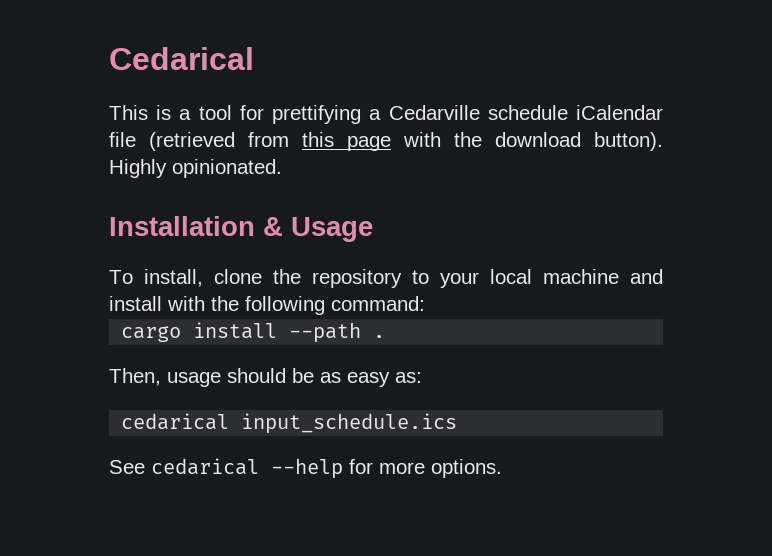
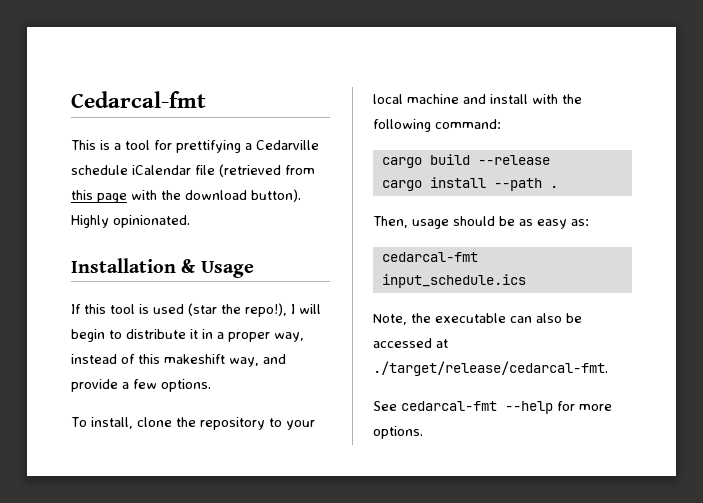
[109,47,254,70] Cedarical -> [71,91,206,108] Cedarcal-fmt
(373, 229) none -> [71,303,321,317] [71,329,304,342] [71,354,286,367] [71,379,211,392] // If this tool is used (star the repo!), I will begin to distribute it in a proper way, instead of this makeshift way, and provide a few options.
(425, 303) none -> [381,154,550,168] // cargo build --release
[121,413,230,430] cedarical -> [381,252,478,262] cedarcal-fmt
(458, 423) none -> [373,313,582,325] [373,338,448,348] [373,361,608,376] // Note, the executable can also be accessed at ./target/release/cedarcal-fmt.
[151,458,259,475] cedarical -> [401,401,497,411] cedarcal-fmt

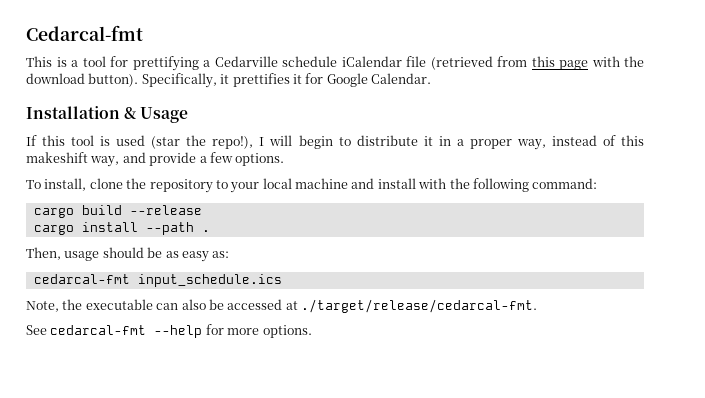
[71,215,190,228] Highly opinionated. -> [141,73,431,88] Specifically, it prettifies it for Google Calendar.

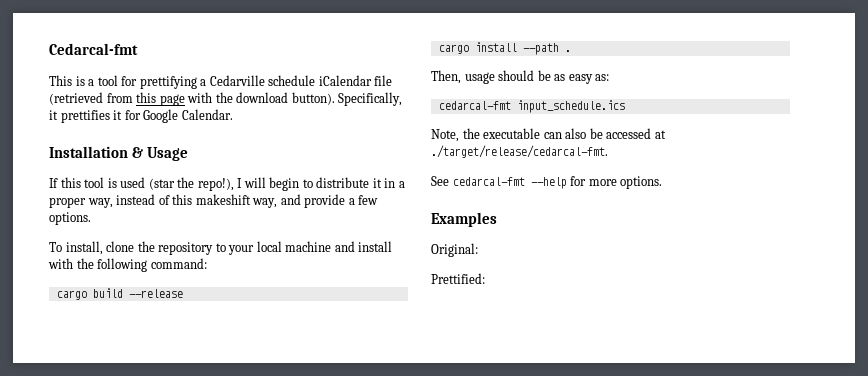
(312, 331) none -> [431,212,497,227] [431,243,478,257] [431,273,485,284] // Examples // Original: // Prettified:

